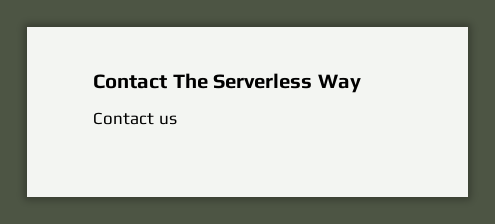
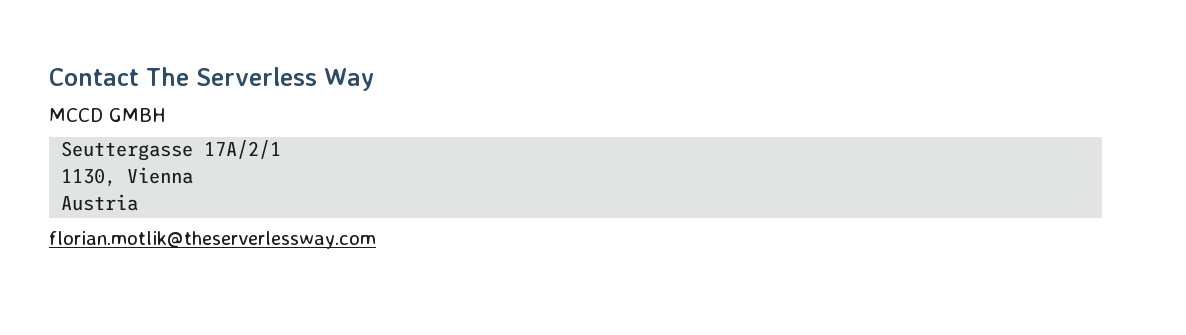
[93,112,177,125] Contact us -> [49,108,165,122] [61,140,282,161] [61,167,194,187] [61,194,139,211] [49,231,376,249] MCCD GMBH // Seuttergasse 17A/2/1 // 1130, Vienna // Austria // florian.motlik@theserverlessway.com

